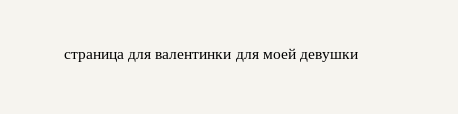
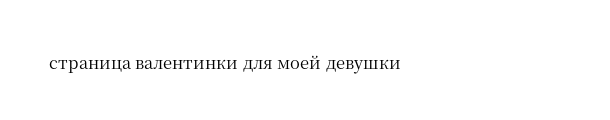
[128,52,152,62] для -> (132, 66) none

